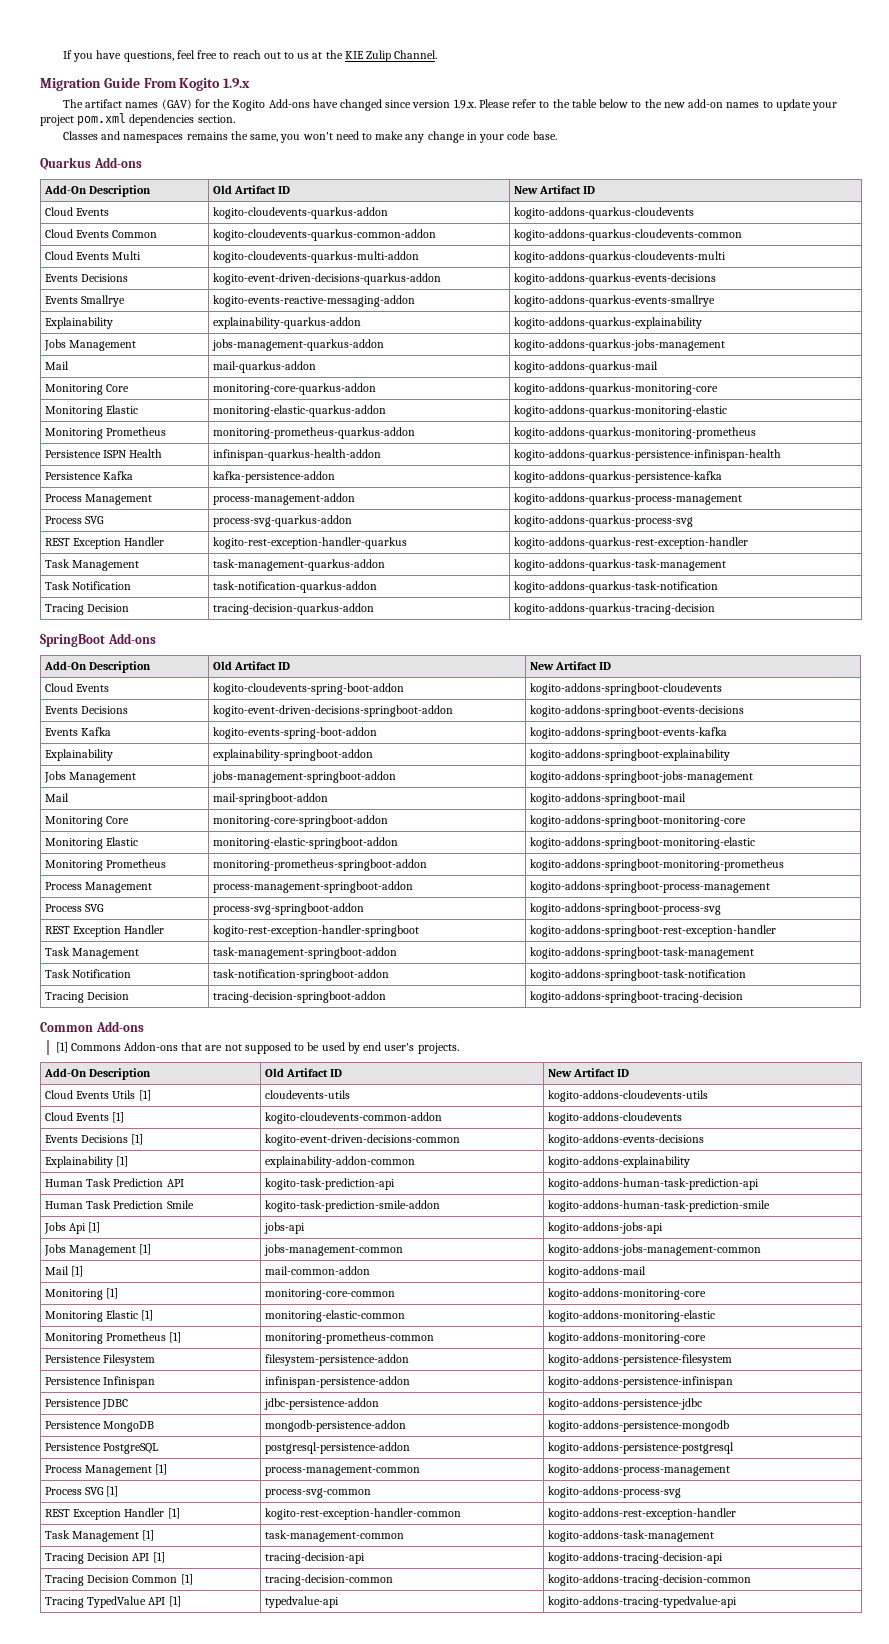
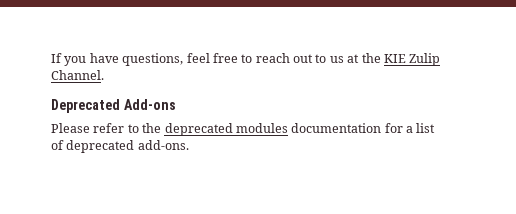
[40,77,251,91] [62,99,838,111] [40,113,235,126] [62,131,557,143] [40,157,142,170] [43,185,152,197] [212,185,291,194] [513,185,596,194] [44,207,110,216] [212,207,388,219] [513,207,694,219] [44,229,158,238] [212,229,436,241] [513,229,742,241] [44,251,142,260] [212,251,419,263] [513,251,726,263] [44,274,129,282] [212,273,441,285] [513,273,716,285] [44,295,126,307] [212,295,415,307] [513,295,715,307] [44,317,113,329] [212,317,361,329] [513,317,702,329] [43,339,137,351] [211,339,384,351] [513,339,725,351] [44,361,69,370] [212,361,316,373] [513,361,658,373] [44,384,130,395] [212,383,376,395] [513,383,718,395] [44,405,139,417] [212,405,386,417] [513,405,727,417] [44,427,167,439] [212,427,415,439] [513,427,756,439] [44,449,163,458] [212,449,381,461] [513,449,781,461] [44,471,134,480] [212,471,335,483] [513,471,722,483] [44,494,153,505] [212,493,355,505] [513,493,742,505] [44,516,105,524] [212,515,352,527] [513,515,693,527] [44,537,165,549] [212,537,407,549] [513,537,748,549] [44,559,140,571] [212,559,385,571] [513,559,726,571] [44,581,132,590] [212,581,377,593] [513,581,718,593] [44,604,130,615] [212,603,374,615] [513,603,715,615] [40,633,156,647] [43,661,152,673] [212,661,291,670] [529,661,612,670] [44,683,110,692] [212,683,404,695] [529,683,722,695] [44,706,129,714] [212,705,453,717] [529,705,744,717] [44,727,112,736] [212,727,377,739] [529,727,727,739] [44,749,113,761] [212,749,373,761] [529,749,730,761] [43,771,137,783] [211,771,396,783] [529,771,753,783] [44,793,69,802] [212,793,328,805] [529,793,686,805] [44,816,130,827] [212,815,388,827] [529,815,746,827] [44,837,139,849] [212,837,398,849] [529,837,755,849] [44,859,167,871] [212,859,427,871] [529,859,784,871] [44,882,153,893] [212,881,413,893] [529,881,770,893] [44,904,105,912] [212,903,364,915] [529,903,721,915] [44,925,165,937] [212,925,419,937] [529,925,776,937] [44,947,140,959] [212,947,397,959] [529,947,754,959] [44,969,132,978] [212,969,389,981] [529,969,746,981] [44,992,130,1003] [212,991,386,1003] [529,991,743,1003] [40,1021,144,1032] [55,1042,459,1054] [43,1068,152,1080] [264,1068,343,1077] [547,1068,630,1077] [44,1090,151,1101] [264,1090,350,1099] [547,1090,708,1102] [44,1112,125,1123] [264,1112,442,1124] [547,1112,682,1124] [44,1134,144,1145] [264,1134,460,1146] [547,1134,704,1146] [44,1156,129,1168] [264,1156,415,1168] [547,1156,690,1168] [44,1178,184,1187] [264,1178,395,1190] [547,1178,759,1190] [44,1200,194,1209] [264,1200,440,1212] [547,1200,770,1212] [43,1222,101,1234] [263,1222,305,1234] [547,1222,663,1234] [43,1244,152,1256] [263,1244,403,1256] [547,1244,761,1256] [44,1266,84,1277] [264,1266,370,1275] [547,1266,646,1278] [44,1288,119,1300] [264,1289,395,1300] [547,1288,706,1300] [44,1310,154,1322] [264,1310,405,1322] [547,1310,715,1322] [44,1332,182,1344] [264,1332,434,1344] [547,1332,706,1344] [44,1354,156,1366] [264,1354,409,1366] [547,1354,732,1366] [44,1376,156,1388] [264,1376,410,1388] [547,1376,733,1388] [44,1399,129,1410] [263,1398,379,1410] [547,1398,702,1410] [44,1421,155,1432] [264,1420,406,1432] [547,1420,729,1432] [44,1443,159,1454] [264,1442,410,1454] [547,1442,734,1454] [44,1464,168,1476] [264,1466,420,1476] [547,1464,730,1476] [44,1486,119,1497] [264,1488,371,1498] [547,1486,681,1498] [44,1508,180,1520] [264,1508,461,1520] [547,1508,736,1520] [44,1530,155,1542] [264,1530,404,1542] [547,1530,714,1542] [44,1552,165,1564] [264,1552,365,1564] [547,1552,723,1564] [44,1574,193,1586] [264,1574,393,1586] [547,1574,751,1586] [44,1596,181,1608] [264,1596,339,1608] [547,1596,737,1608] Migration Guide From Kogito 1.9.x // The artifact names (GAV) for the Kogito Add-ons have changed since version 1.9.x. Please refer to the table below to the new add-on names to update your project pom.xml dependencies section. // Classes and namespaces remains the same, you won't need to make any change in your code base. // Quarkus Add-ons // Add-On Description | Old Artifact ID | New Artifact ID // Cloud Events | kogito-cloudevents-quarkus-addon | kogito-addons-quarkus-cloudevents // Cloud Events Common | kogito-cloudevents-quarkus-common-addon | kogito-addons-quarkus-cloudevents-common // Cloud Events Multi | kogito-cloudevents-quarkus-multi-addon | kogito-addons-quarkus-cloudevents-multi // Events Decisions | kogito-event-driven-decisions-quarkus-addon | kogito-addons-quarkus-events-decisions // Events Smallrye | kogito-events-reactive-messaging-addon | kogito-addons-quarkus-events-smallrye // Explainability | explainability-quarkus-addon | kogito-addons-quarkus-explainability // Jobs Management | jobs-management-quarkus-addon | kogito-addons-quarkus-jobs-management // Mail | mail-quarkus-addon | kogito-addons-quarkus-mail // Monitoring Core | monitoring-core-quarkus-addon | kogito-addons-quarkus-monitoring-core // Monitoring Elastic | monitoring-elastic-quarkus-addon | kogito-addons-quarkus-monitoring-elastic // Monitoring Prometheus | monitoring-prometheus-quarkus-addon | kogito-addons-quarkus-monitoring-prometheus // Persistence ISPN Health | infinispan-quarkus-health-addon | kogito-addons-quarkus-persistence-infinispan-health // Persistence Kafka | kafka-persistence-addon | kogito-addons-quarkus-persistence-kafka // Process Management | process-management-addon | kogito-addons-quarkus-process-management // Process SVG | process-svg-quarkus-addon | kogito-addons-quarkus-process-svg // REST Exception Handler | kogito-rest-exception-handler-quarkus | kogito-addons-quarkus-rest-exception-handler // Task Management | task-management-quarkus-addon | kogito-addons-quarkus-task-management // Task Notification | task-notification-quarkus-addon | kogito-addons-quarkus-task-notification // Tracing Decision | tracing-decision-quarkus-addon | kogito-addons-quarkus-tracing-decision // SpringBoot Add-ons // Add-On Description | Old Artifact ID | New Artifact ID // Cloud Events | kogito-cloudevents-spring-boot-addon | kogito-addons-springboot-cloudevents // Events Decisions | kogito-event-driven-decisions-springboot-addon | kogito-addons-springboot-events-decisions // Events Kafka | kogito-events-spring-boot-addon | kogito-addons-springboot-events-kafka // Explainability | explainability-springboot-addon | kogito-addons-springboot-explainability // Jobs Management | jobs-management-springboot-addon | kogito-addons-springboot-jobs-management // Mail | mail-springboot-addon | kogito-addons-springboot-mail // Monitoring Core | monitoring-core-springboot-addon | kogito-addons-springboot-monitoring-core // Monitoring Elastic | monitoring-elastic-springboot-addon | kogito-addons-springboot-monitoring-elastic // Monitoring Prometheus | monitoring-prometheus-springboot-addon | kogito-addons-springboot-monitoring-prometheus // Process Management | process-management-springboot-addon | kogito-addons-springboot-process-management // Process SVG | process-svg-springboot-addon | kogito-addons-springboot-process-svg // REST Exception Handler | kogito-rest-exception-handler-springboot | kogito-addons-springboot-rest-exception-handler // Task Management | task-management-springboot-addon | kogito-addons-springboot-task-management // Task Notification | task-notification-springboot-addon | kogito-addons-springboot-task-notification // Tracing Decision | tracing-decision-springboot-addon | kogito-addons-springboot-tracing-decision // Common Add-ons // [1] Commons Addon-ons that are not supposed to be used by end user's projects. // Add-On Description | Old Artifact ID | New Artifact ID // Cloud Events Utils [1] | cloudevents-utils | kogito-addons-cloudevents-utils // Cloud Events [1] | kogito-cloudevents-common-addon | kogito-addons-cloudevents // Events Decisions [1] | kogito-event-driven-decisions-common | kogito-addons-events-decisions // Explainability [1] | explainability-addon-common | kogito-addons-explainability // Human Task Prediction API | kogito-task-prediction-api | kogito-addons-human-task-prediction-api // Human Task Prediction Smile | kogito-task-prediction-smile-addon | kogito-addons-human-task-prediction-smile // Jobs Api [1] | jobs-api | kogito-addons-jobs-api // Jobs Management [1] | jobs-management-common | kogito-addons-jobs-management-common // Mail [1] | mail-common-addon | kogito-addons-mail // Monitoring [1] | monitoring-core-common | kogito-addons-monitoring-core // Monitoring Elastic [1] | monitoring-elastic-common | kogito-addons-monitoring-elastic // Monitoring Prometheus [1] | monitoring-prometheus-common | kogito-addons-monitoring-core // Persistence Filesystem | filesystem-persistence-addon | kogito-addons-persistence-filesystem // Persistence Infinispan | infinispan-persistence-addon | kogito-addons-persistence-infinispan // Persistence JDBC | jdbc-persistence-addon | kogito-addons-persistence-jdbc // Persistence MongoDB | mongodb-persistence-addon | kogito-addons-persistence-mongodb // Persistence PostgreSQL | postgresql-persistence-addon | kogito-addons-persistence-postgresql // Process Management [1] | process-management-common | kogito-addons-process-management // Process SVG [1] | process-svg-common | kogito-addons-process-svg // REST Exception Handler [1] | kogito-rest-exception-handler-common | kogito-addons-rest-exception-handler // Task Management [1] | task-management-common | kogito-addons-task-management // Tracing Decision API [1] | tracing-decision-api | kogito-addons-tracing-decision-api // Tracing Decision Common [1] | tracing-decision-common | kogito-addons-tracing-decision-common // Tracing TypedValue API [1] | typedvalue-api | kogito-addons-tracing-typedvalue-api -> [51,99,176,113] [51,123,436,136] [51,140,189,153] Deprecated Add-ons // Please refer to the deprecated modules documentation for a list of deprecated add-ons.

